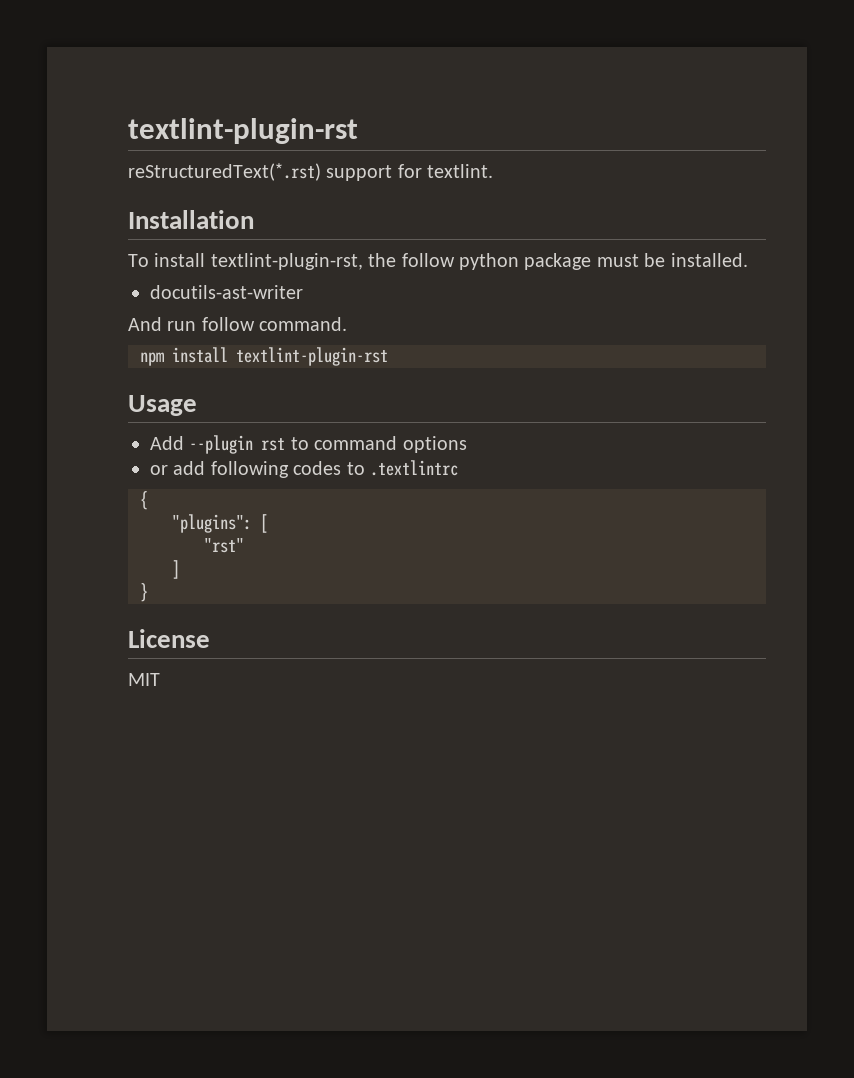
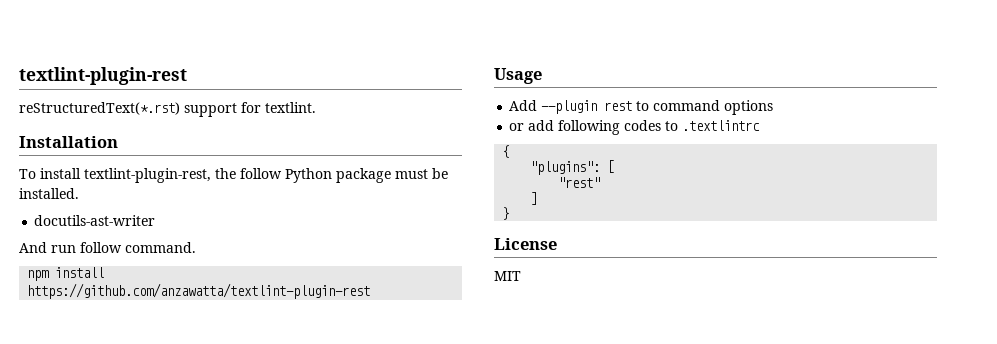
[128,118,358,144] textlint-plugin-rst -> [19,67,187,85] textlint-plugin-rest
[210,253,363,270] textlint-plugin-rst, -> [84,168,211,183] textlint-plugin-rest,
[459,253,519,270] python -> [285,168,332,183] Python
[236,347,388,366] textlint-plugin-rst -> [27,283,371,299] https://github.com/anzawatta/textlint-plugin-rest
[261,438,286,451] rst -> [604,101,633,111] rest
[204,538,244,553] "rst" -> [558,177,601,188] "rest"

